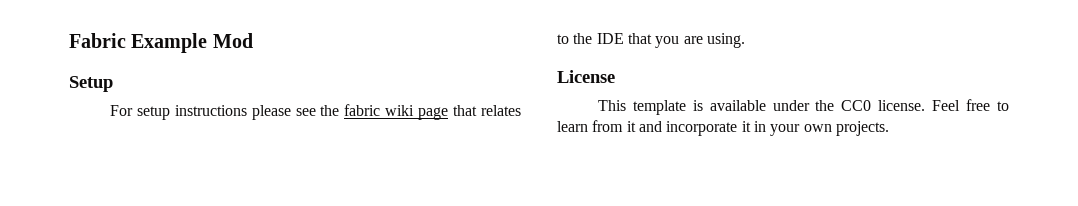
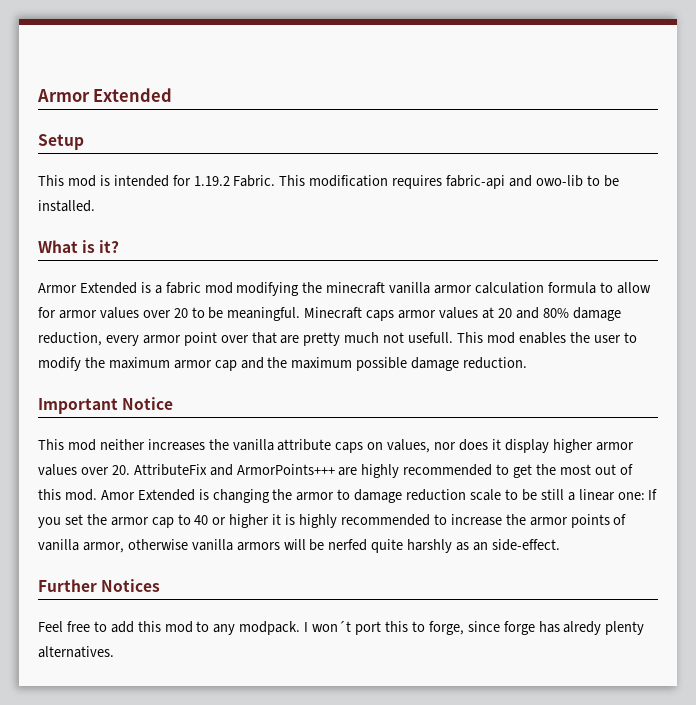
[69,33,253,53] [69,76,113,92] [109,104,521,120] [557,33,745,48] [557,70,615,83] [597,99,1009,115] [557,120,889,136] Fabric Example Mod // Setup // For setup instructions please see the fabric wiki page that relates to the IDE that you are using. // License // This template is available under the CC0 license. Feel free to learn from it and incorporate it in your own projects. -> [37,88,173,102] [38,134,84,150] [38,175,619,189] [38,200,95,212] [38,240,120,253] [38,282,651,296] [38,307,621,321] [38,332,637,346] [38,357,528,371] [38,397,174,414] [38,439,634,453] [38,464,633,478] [38,489,658,503] [38,514,627,528] [38,539,560,553] [38,579,161,592] [38,621,645,635] [38,646,114,658] Armor Extended // Setup // This mod is intended for 1.19.2 Fabric. This modification requires fabric-api and owo-lib to be installed. // What is it? // Armor Extended is a fabric mod modifying the minecraft vanilla armor calculation formula to allow for armor values over 20 to be meaningful. Minecraft caps armor values at 20 and 80% damage reduction, every armor point over that are pretty much not usefull. This mod enables the user to modify the maximum armor cap and the maximum possible damage reduction. // Important Notice // This mod neither increases the vanilla attribute caps on values, nor does it display higher armor values over 20. AttributeFix and ArmorPoints+++ are highly recommended to get the most out of this mod. Amor Extended is changing the armor to damage reduction scale to be still a linear one: If you set the armor cap to 40 or higher it is highly recommended to increase the armor points of vanilla armor, otherwise vanilla armors will be nerfed quite harshly as an side-effect. // Further Notices // Feel free to add this mod to any modpack. I won´t port this to forge, since forge has alredy plenty alternatives.

